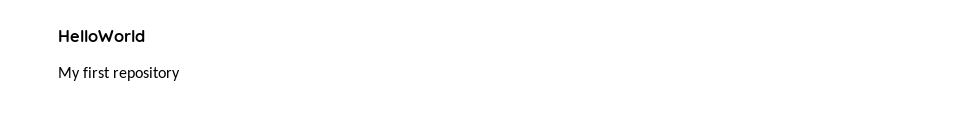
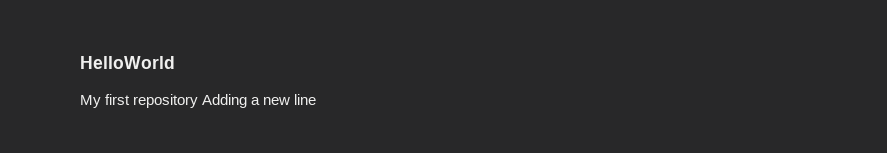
(181, 74) none -> [202,94,317,108] Adding a new line

